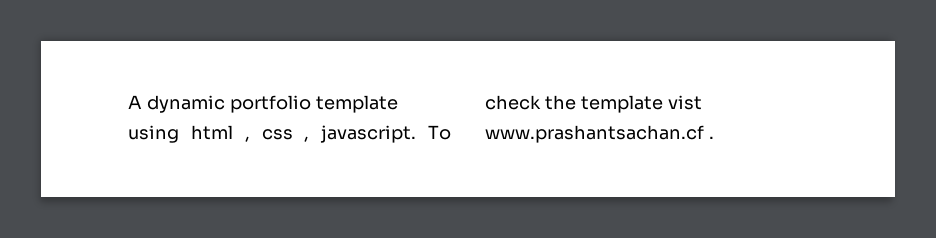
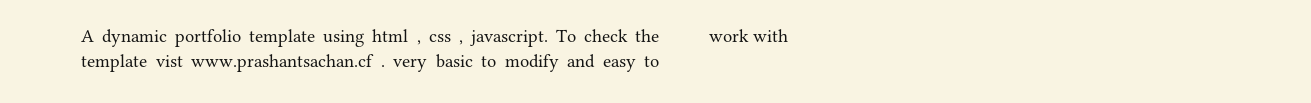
(714, 137) none -> [393,54,659,72] [709,29,788,42] very basic to modify and easy to work with

